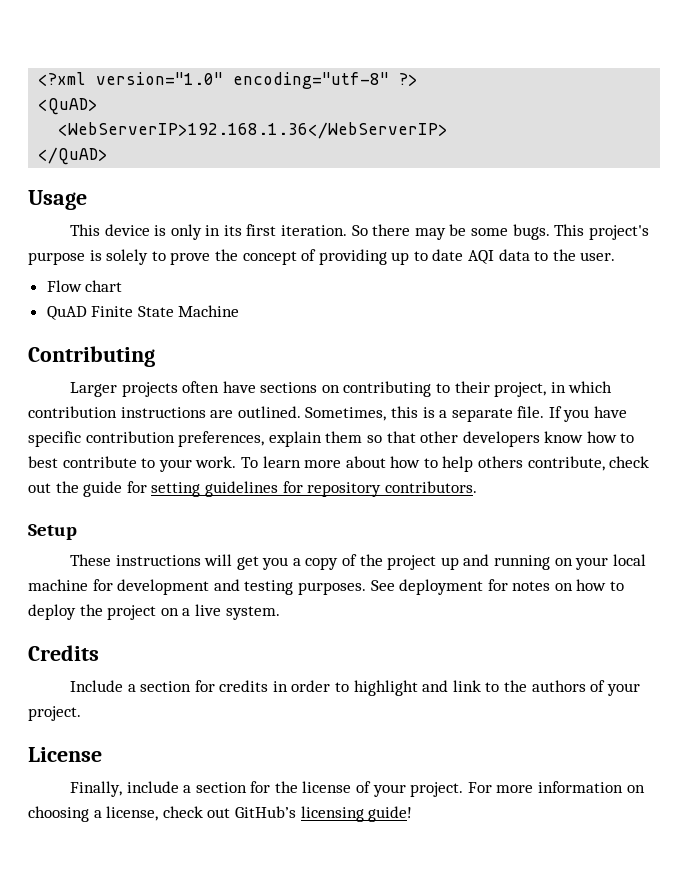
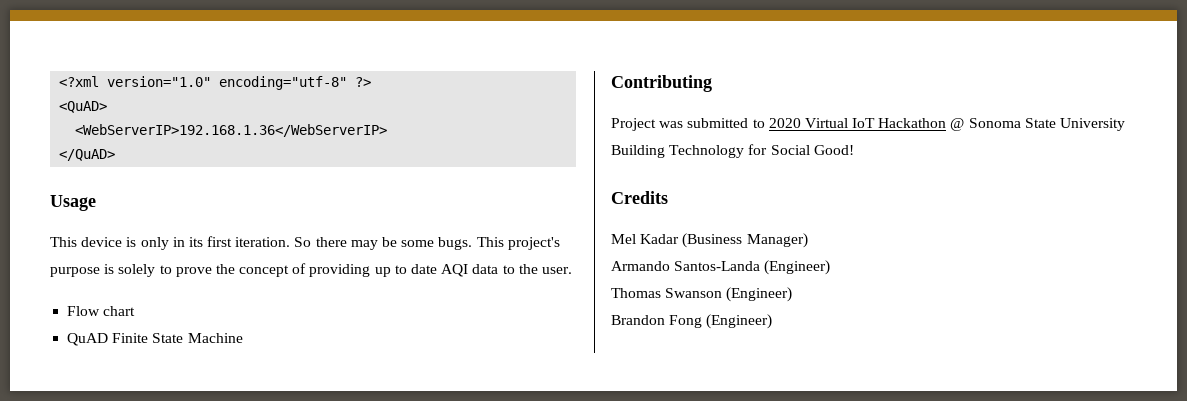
[69,381,613,397] [28,406,628,422] [28,431,635,447] [28,456,650,472] [28,481,477,497] [28,524,77,540] [69,554,646,570] [28,579,625,595] [28,604,280,620] [28,645,99,661] [69,680,640,696] [28,706,81,721] [28,747,102,762] [69,781,645,797] [28,806,413,822] Larger projects often have sections on contributing to their project, in which contribution instructions are outlined. Sometimes, this is a separate file. If you have specific contribution preferences, explain them so that other developers know how to best contribute to your work. To learn more about how to help others contribute, check out the guide for setting guidelines for repository contributors. // Setup // These instructions will get you a copy of the project up and running on your local machine for development and testing purposes. See deployment for notes on how to deploy the project on a live system. // Credits // Include a section for credits in order to highlight and link to the authors of your project. // License // Finally, include a section for the license of your project. For more information on choosing a license, check out GitHub’s licensing guide! -> [611,118,1126,131] [611,144,854,158] [611,191,668,204] [611,233,808,248] [611,260,831,275] [611,287,793,302] [611,314,773,329] Project was submitted to 2020 Virtual IoT Hackathon @ Sonoma State University Building Technology for Social Good! // Credits // Mel Kadar (Business Manager) // Armando Santos-Landa (Engineer) // Thomas Swanson (Engineer) // Brandon Fong (Engineer)

